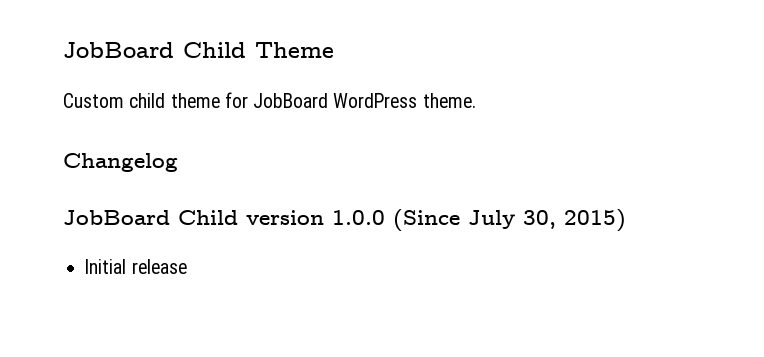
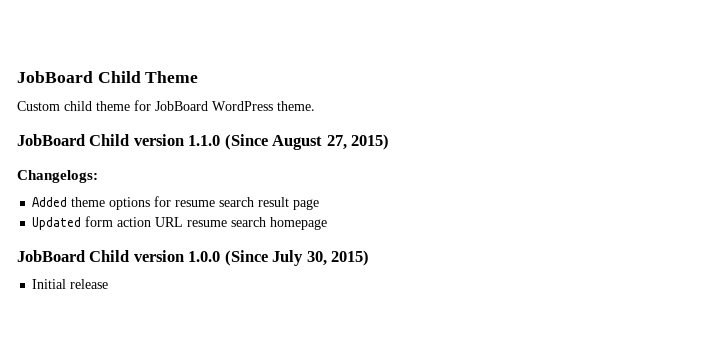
[63,153,178,172] Changelog -> [17,134,390,150] [17,170,98,183] [32,196,320,210] [32,216,328,230] JobBoard Child version 1.1.0 (Since August 27, 2015) // Changelogs: // Added theme options for resume search result page // Updated form action URL resume search homepage

